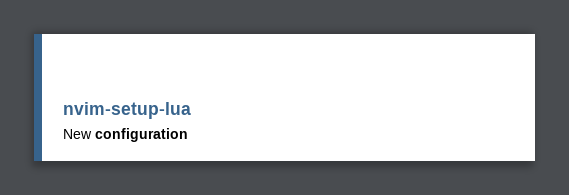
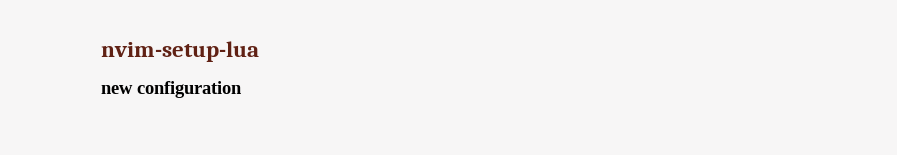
[63,129,92,139] New -> [101,85,133,94] new

